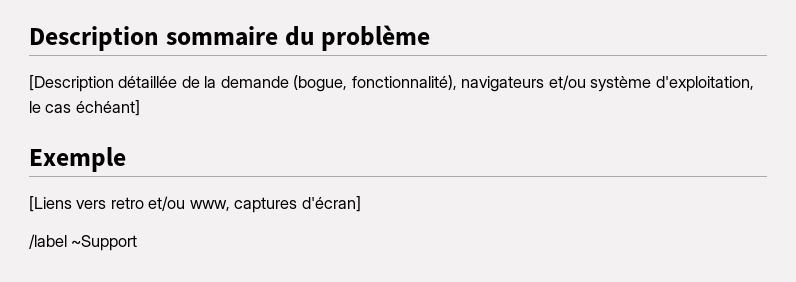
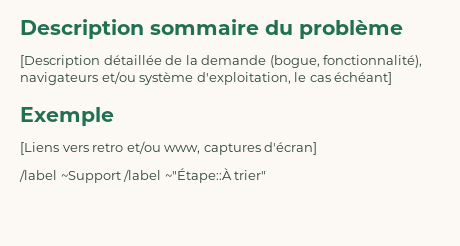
(138, 243) none -> [123,168,267,183] /label ~"Étape::À trier"

